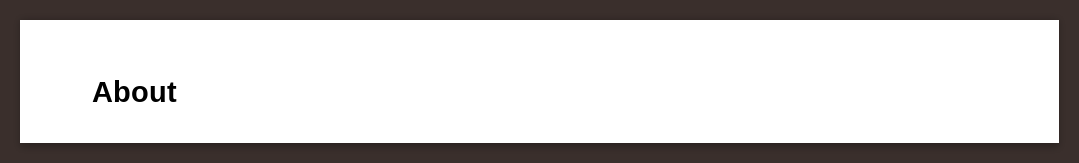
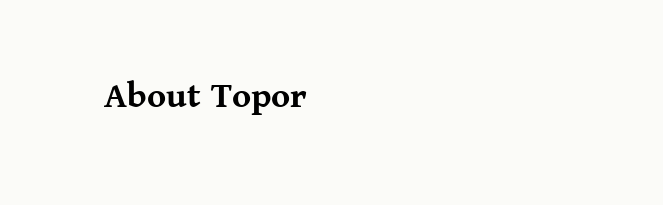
(177, 91) none -> [210,85,307,115] Topor

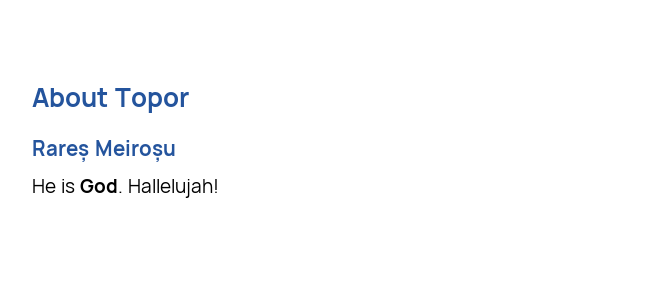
(307, 100) none -> [32,140,176,162] [32,179,220,198] // Rareș Meiroșu // He is God. Hallelujah!

